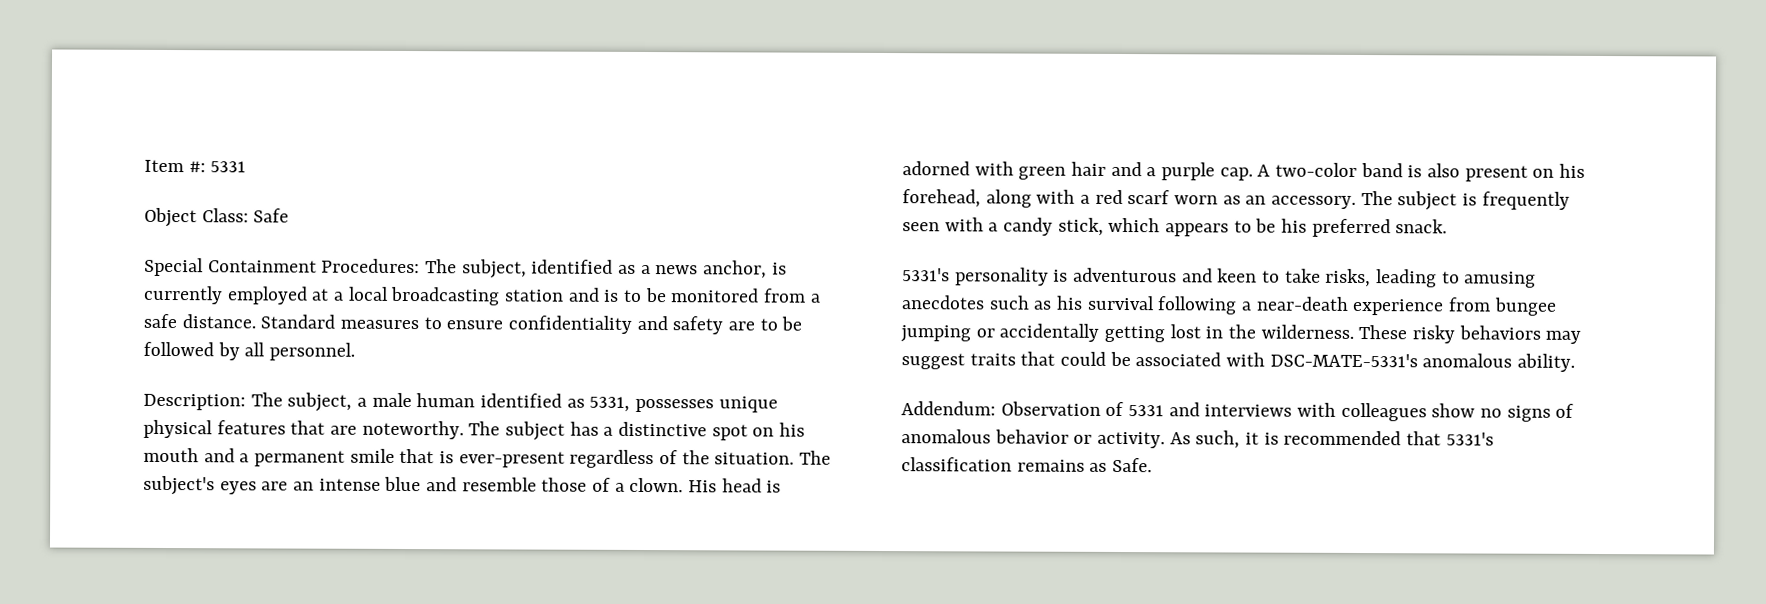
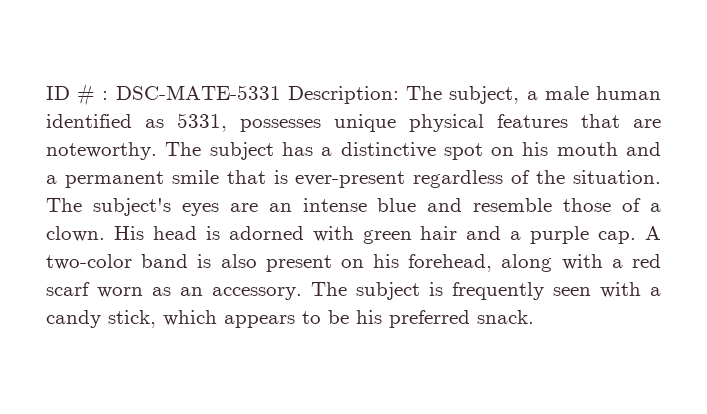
[144,159,247,173] [144,207,290,228] [144,257,787,279] [143,285,821,306] [143,313,803,335] [143,341,356,361] Item #: 5331 // Object Class: Safe // Special Containment Procedures: The subject, identified as a news anchor, is currently employed at a local broadcasting station and is to be monitored from a safe distance. Standard measures to ensure confidentiality and safety are to be followed by all personnel. // -> [46,83,281,106] ID # : DSC-MATE-5331
[902,267,1537,288] [901,295,1557,316] [900,323,1582,344] [901,351,1576,372] [901,401,1575,422] [901,429,1494,449] [901,457,1153,473] // 5331's personality is adventurous and keen to take risks, leading to amusing anecdotes such as his survival following a near-death experience from bungee jumping or accidentally getting lost in the wilderness. These risky behaviors may suggest traits that could be associated with DSC-MATE-5331's anomalous ability. // Addendum: Observation of 5331 and interviews with colleagues show no signs of anomalous behavior or activity. As such, it is recommended that 5331's classification remains as Safe. -> (534, 317) none

